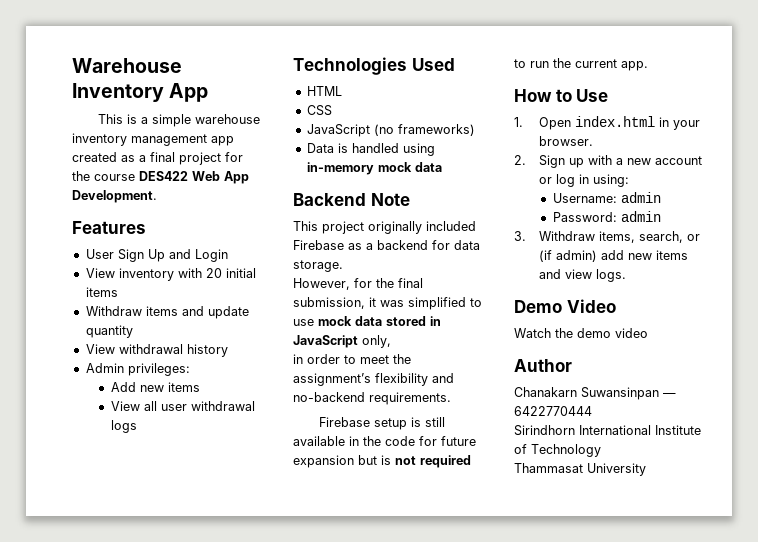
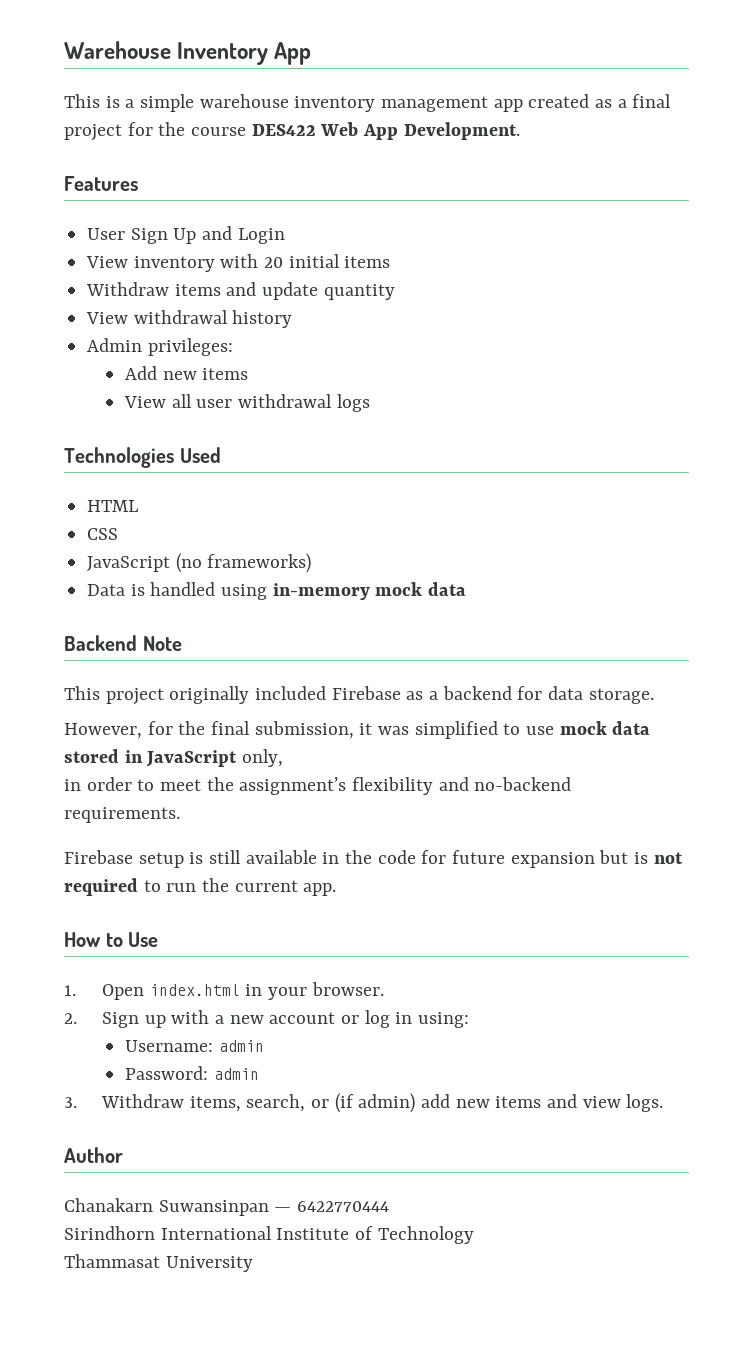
[514,299,616,313] [514,328,648,338] // Demo Video // Watch the demo video -> (664, 1103) none

